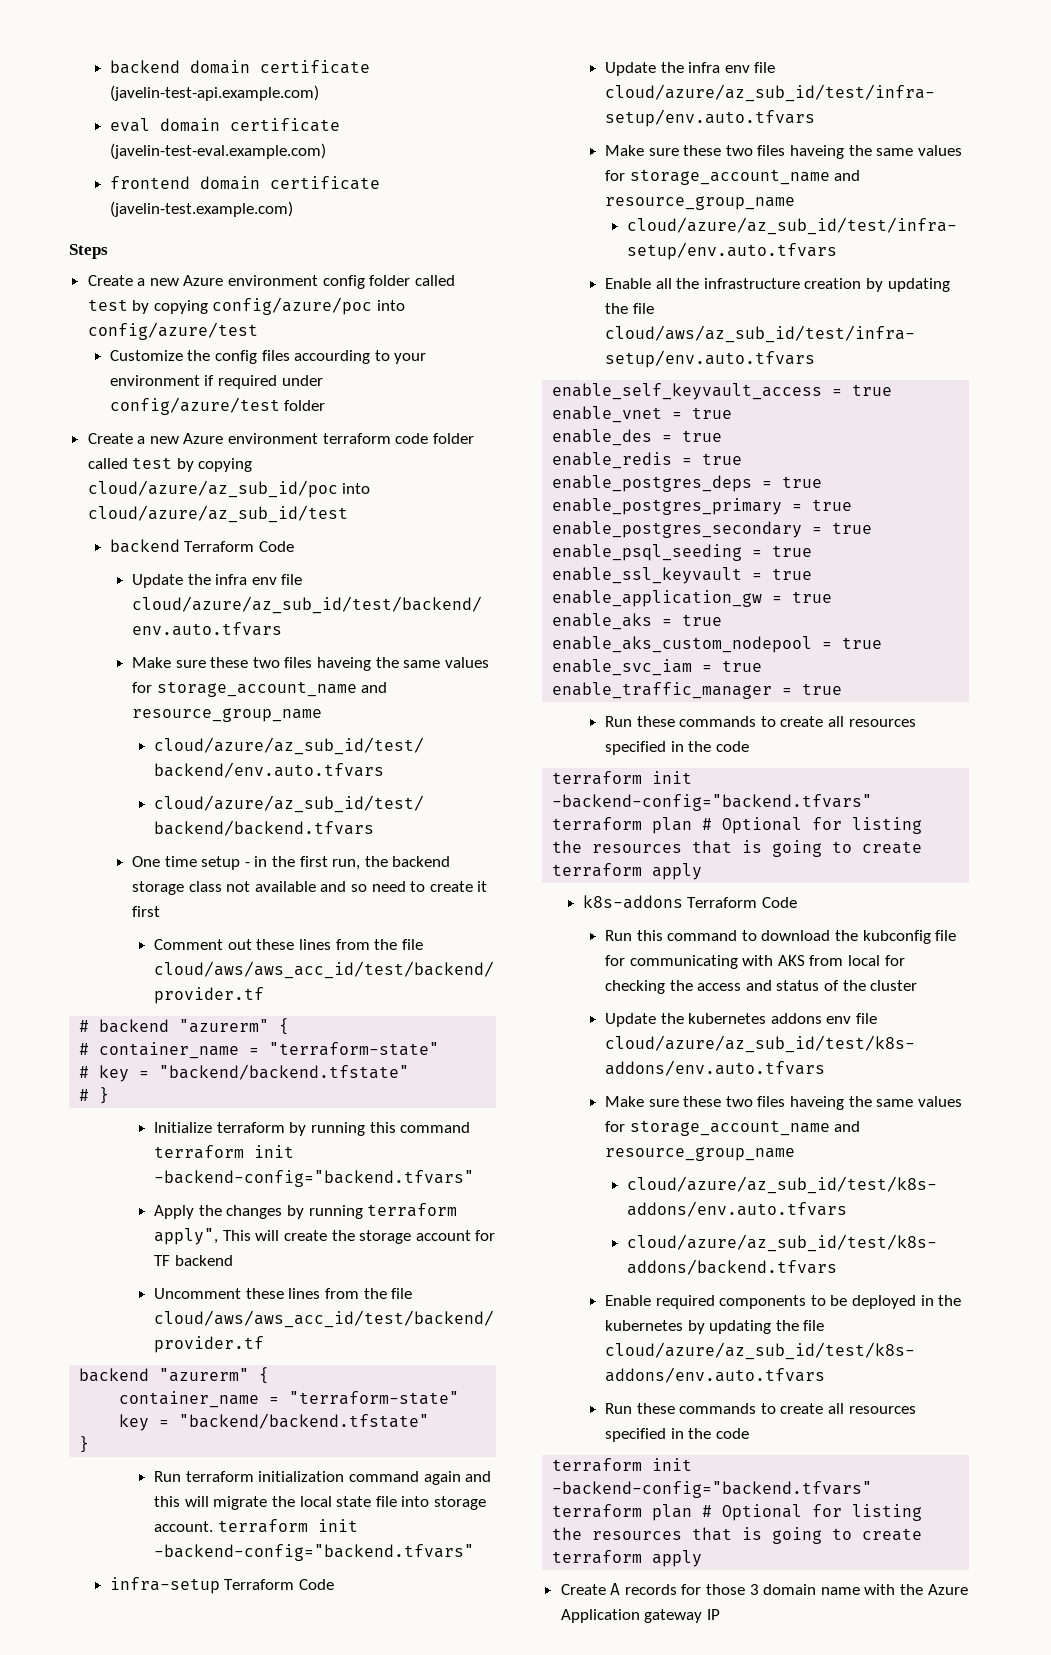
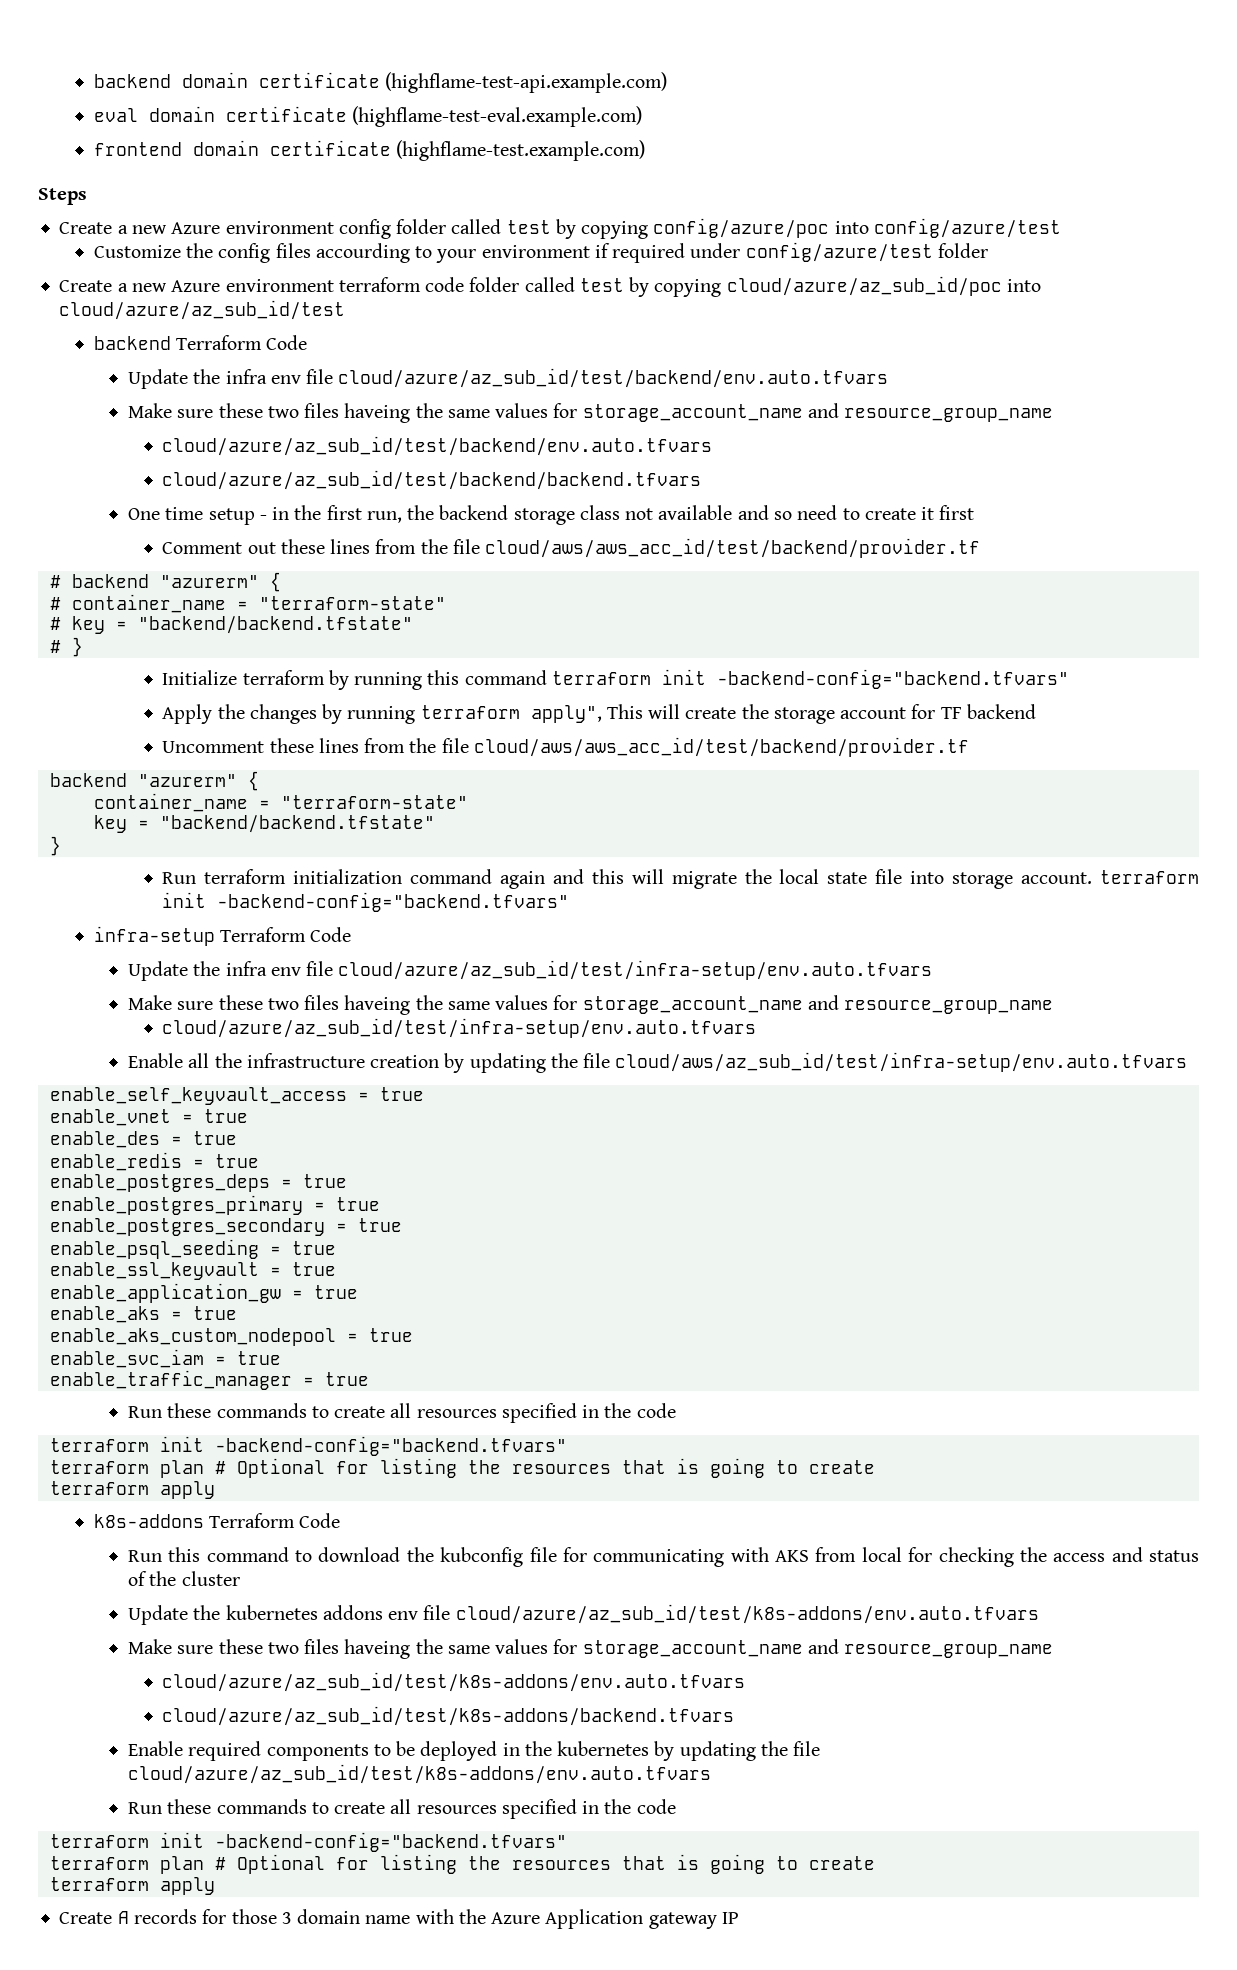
[109,85,319,101] (javelin-test-api.example.com) -> [384,72,667,93] (highflame-test-api.example.com)
[109,143,326,159] (javelin-test-eval.example.com) -> [351,106,642,127] (highflame-test-eval.example.com)
[109,201,293,217] (javelin-test.example.com) -> [395,140,645,161] (highflame-test.example.com)

